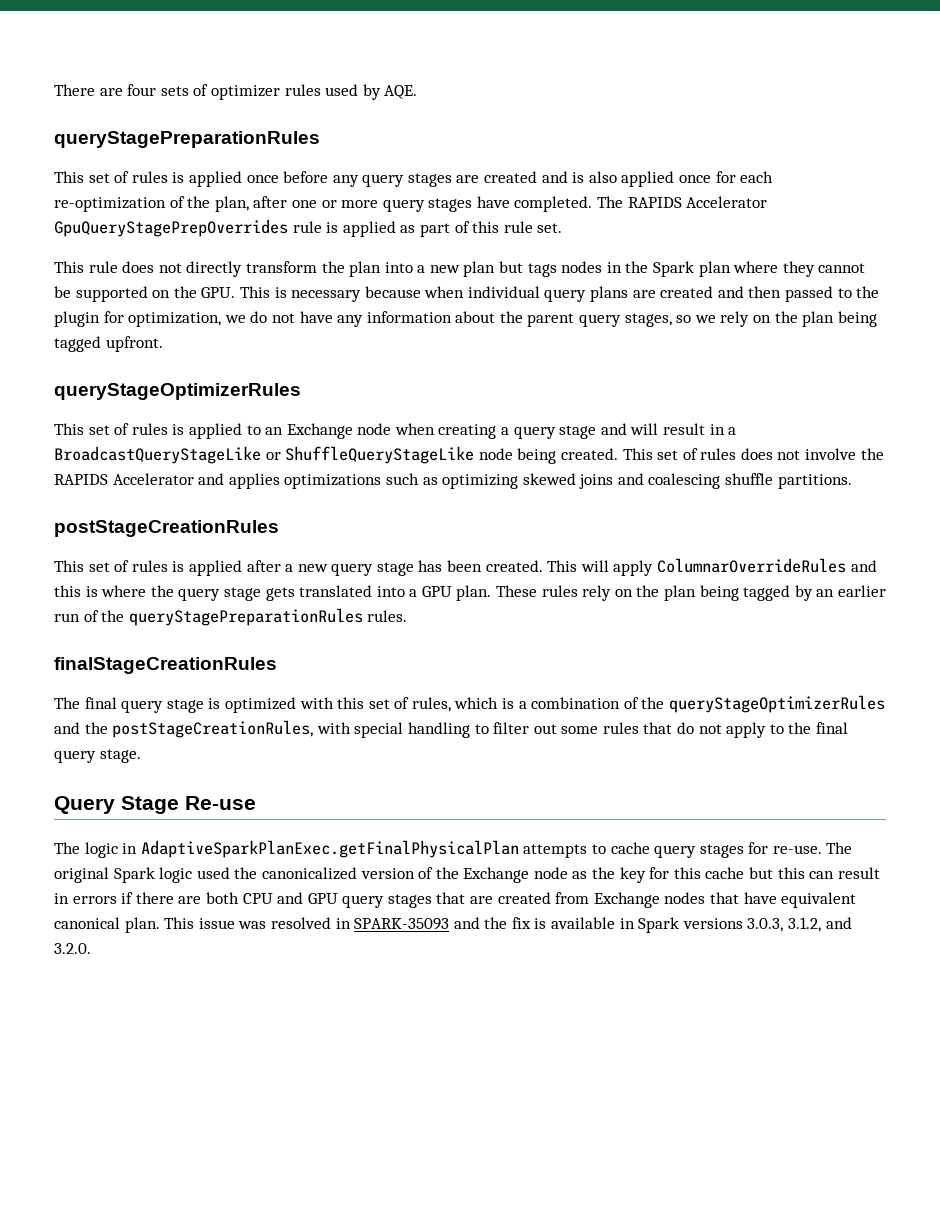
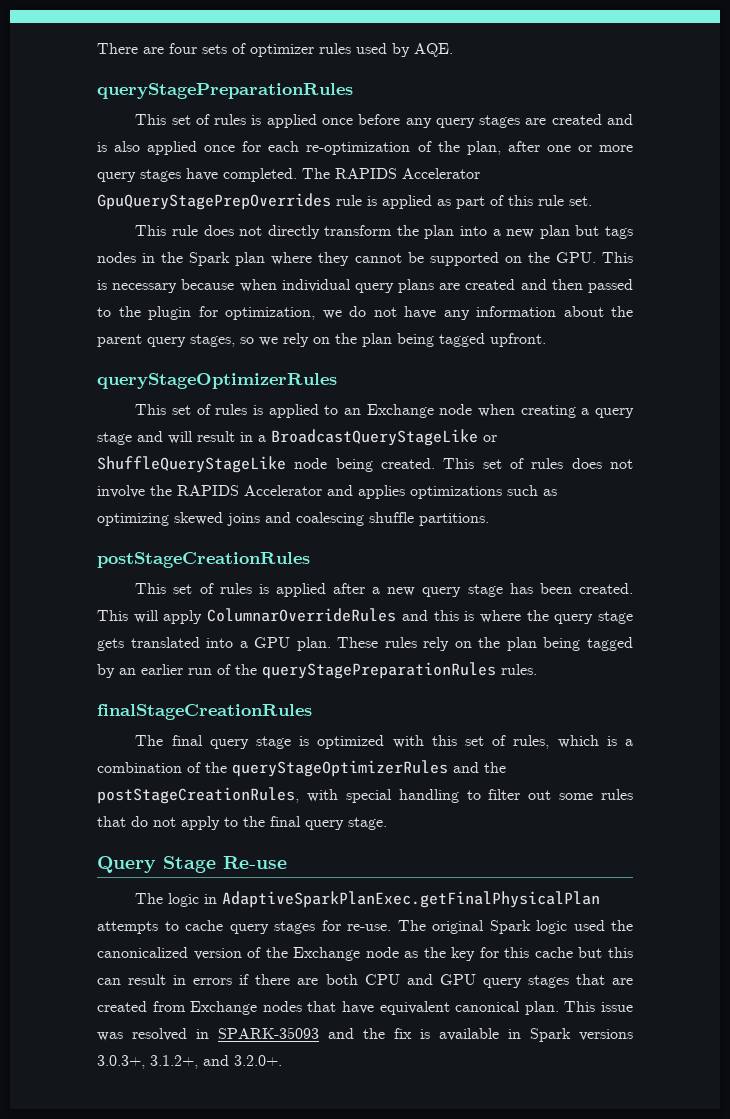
[747,917,852,932] [54,943,91,954] 3.0.3, 3.1.2, and 3.2.0. -> [97,1055,282,1069] 3.0.3+, 3.1.2+, and 3.2.0+.

